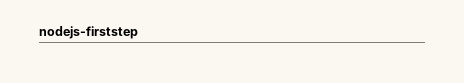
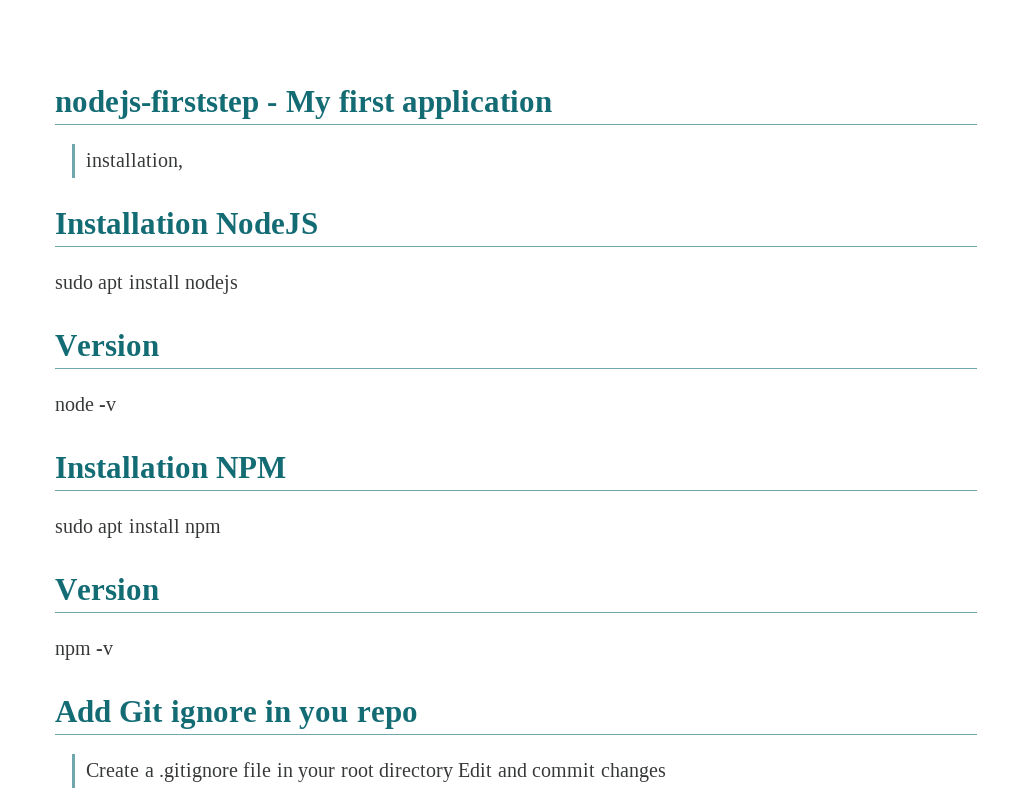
(138, 32) none -> [267,90,553,119] [86,153,184,171] [55,212,319,234] [55,275,239,294] [55,334,159,356] [55,397,117,411] [55,456,287,478] [55,519,222,538] [55,578,159,600] [55,645,114,660] [55,700,418,729] [86,762,666,782] - My first application // installation, // Installation NodeJS // sudo apt install nodejs // Version // node -v // Installation NPM // sudo apt install npm // Version // npm -v // Add Git ignore in you repo // Create a .gitignore file in your root directory Edit and commit changes

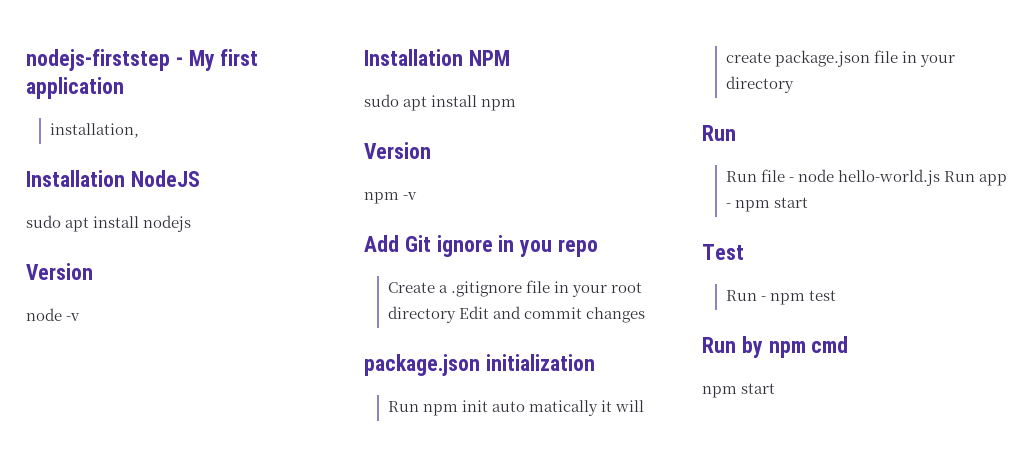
(666, 772) none -> [364,354,595,376] [387,400,644,416] [725,50,955,67] [725,76,794,93] [702,125,736,141] [725,169,1007,186] [725,197,808,212] [702,244,744,260] [725,290,836,305] [702,336,849,358] [702,383,776,398] // package.json initialization // Run npm init auto matically it will create package.json file in your directory // Run // Run file - node hello-world.js Run app - npm start // Test // Run - npm test // Run by npm cmd // npm start

